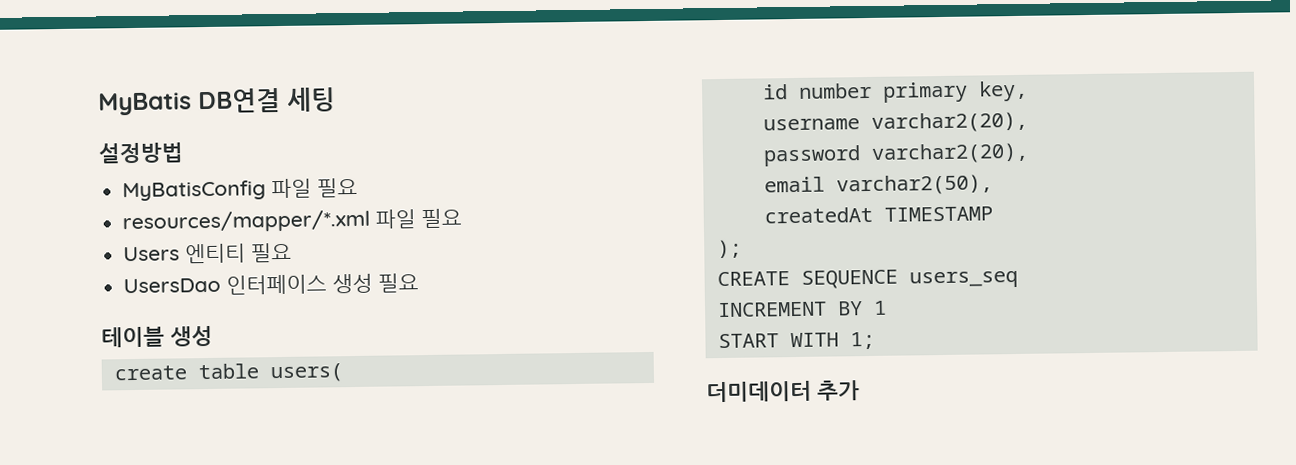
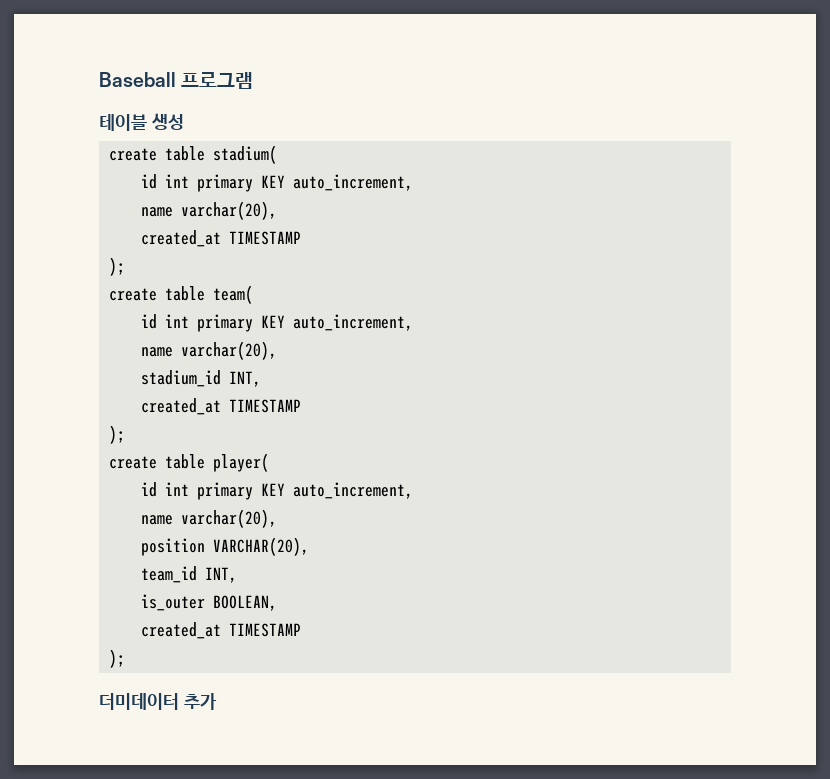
[98,87,336,116] [98,142,184,164] [122,177,359,202] [122,208,463,234] [123,242,293,264] [123,273,420,295] MyBatis DB연결 세팅 // 설정방법 // MyBatisConfig 파일 필요 // resources/mapper/*.xml 파일 필요 // Users 엔티티 필요 // UsersDao 인터페이스 생성 필요 -> [99,72,254,89] Baseball 프로그램
[269,363,343,383] [761,80,1028,103] [762,111,1028,133] [762,142,1029,167] [763,174,993,196] [763,206,993,224] [716,239,742,259] [716,269,1018,289] [716,300,887,318] [717,331,875,350] users( // id number primary key, // username varchar2(20), // password varchar2(20), // email varchar2(50), // createdAt TIMESTAMP // ); // CREATE SEQUENCE users_seq // INCREMENT BY 1 // START WITH 1; -> [213,145,278,164] [141,174,414,192] [141,201,278,220] [141,230,302,247] [109,257,126,276] [109,285,254,304] [141,314,414,332] [141,341,278,360] [141,370,262,387] [141,398,302,415] [109,425,126,444] [109,453,270,472] [141,482,414,500] [141,509,278,528] [141,537,310,556] [141,566,238,583] [141,594,278,611] [141,622,302,639] [109,649,126,668] stadium( // id int primary KEY auto_increment, // name varchar(20), // created_at TIMESTAMP // ); // create table team( // id int primary KEY auto_increment, // name varchar(20), // stadium_id INT, // created_at TIMESTAMP // ); // create table player( // id int primary KEY auto_increment, // name varchar(20), // position VARCHAR(20), // team_id INT, // is_outer BOOLEAN, // created_at TIMESTAMP // );

